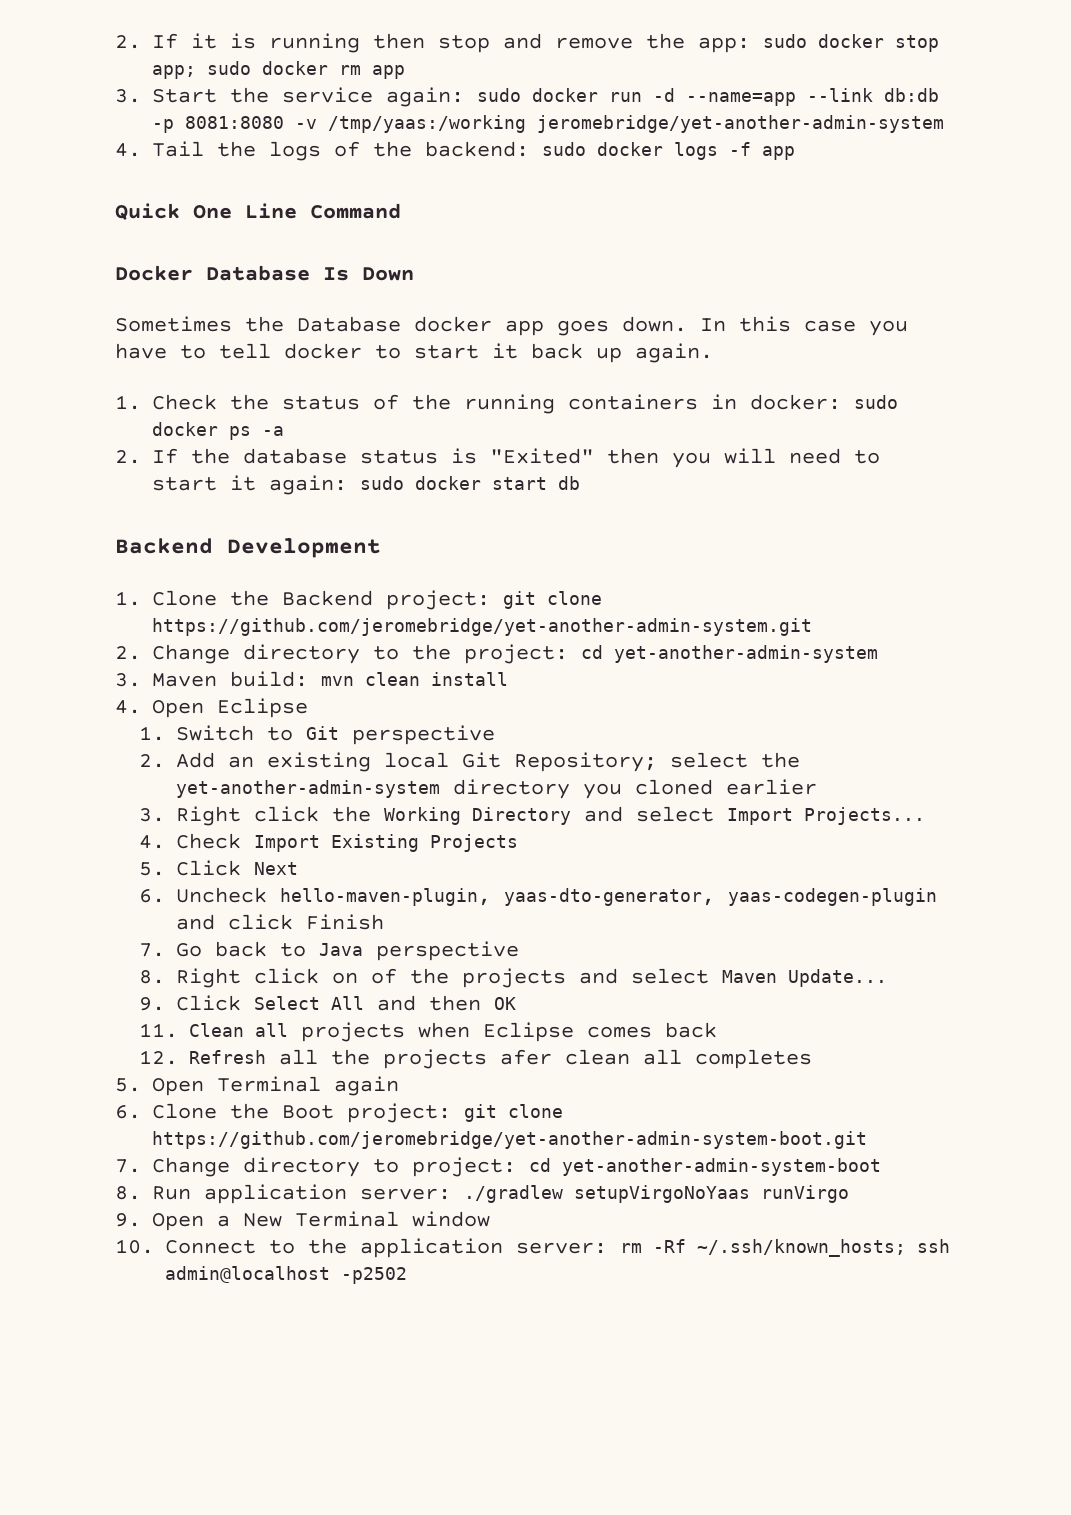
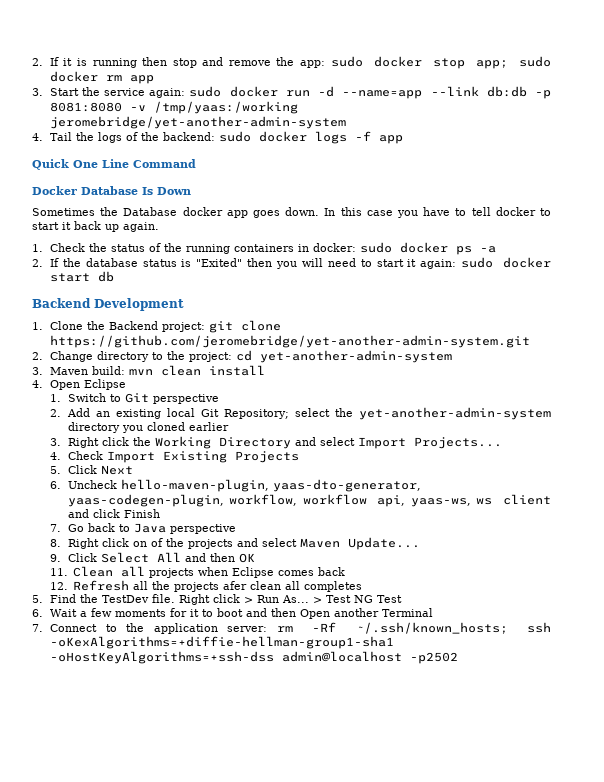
[728,888,938,906] yaas-codegen-plugin -> [67,494,551,507] yaas-codegen-plugin, workflow, workflow api, yaas-ws, ws client
[152,1076,399,1096] [115,1103,563,1123] [152,1131,867,1149] [115,1157,881,1177] [115,1184,849,1204] [115,1211,490,1231] [115,1239,154,1254] Open Terminal again // 6. Clone the Boot project: git clone https://github.com/jeromebridge/yet-another-admin-system-boot.git // 7. Change directory to project: cd yet-another-admin-system-boot // 8. Run application server: ./gradlew setupVirgoNoYaas runVirgo // 9. Open a New Terminal window // 10. -> [49,594,402,605] [32,608,433,619] [32,624,43,632] Find the TestDev file. Right click > Run As... > Test NG Test // 6. Wait a few moments for it to boot and then Open another Terminal // 7.
(950, 1246) none -> [49,636,394,649] [49,651,274,664] -oKexAlgorithms=+diffie-hellman-group1-sha1 -oHostKeyAlgorithms=+ssh-dss

